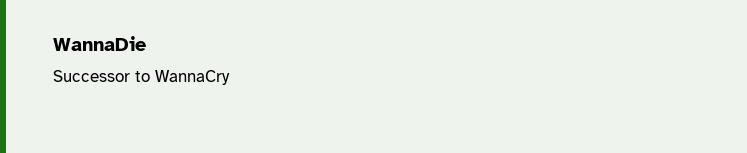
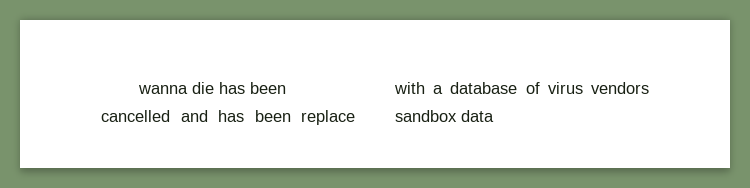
[53,36,146,51] [53,70,230,85] WannaDie // Successor to WannaCry -> [138,82,287,94] [101,110,355,125] [394,82,649,94] [395,110,494,122] wanna die has been cancelled and has been replace with a database of virus vendors sandbox data

